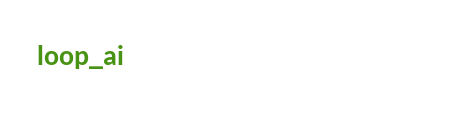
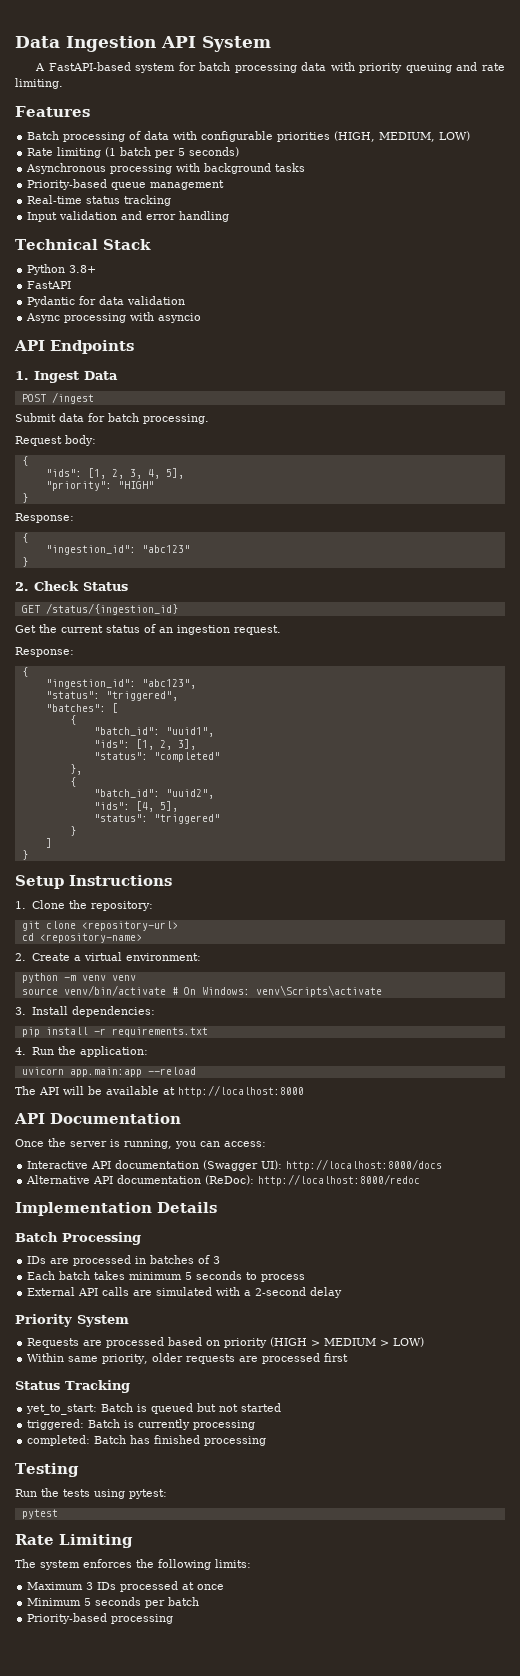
[37,45,124,69] loop_ai -> [15,36,271,52] [35,62,505,73] [15,78,63,89] [15,106,90,117] [27,131,471,142] [27,147,240,158] [26,163,306,174] [27,179,225,190] [27,195,172,206] [27,211,230,222] [15,239,151,250] [27,264,97,275] [27,281,72,289] [27,296,186,307] [26,312,202,323] [14,340,134,354] [15,371,118,383] [21,392,94,404] [15,413,209,424] [15,435,96,446] [21,456,28,466] [45,468,184,479] [45,481,154,491] [21,493,28,503] [15,513,74,523] [21,533,28,543] [45,545,190,555] [21,557,28,567] [15,581,128,591] [21,603,178,615] [15,624,281,635] [15,647,74,657] [21,667,28,677] [45,679,196,689] [45,691,178,701] [45,703,118,713] [69,715,76,725] [93,727,214,737] [93,739,196,750] [93,752,220,762] [69,764,82,775] [69,777,76,787] [93,789,214,799] [93,801,178,812] [93,814,220,824] [69,826,76,836] [45,838,52,848] [21,850,28,860] [15,875,172,889] [15,900,153,911] [21,921,178,931] [21,933,142,943] [15,952,201,961] [21,973,136,983] [21,985,382,997] [15,1006,155,1017] [21,1027,208,1037] [15,1046,148,1057] [21,1067,196,1077] [15,1085,304,1097] [14,1113,181,1124] [15,1138,266,1149] [27,1159,443,1171] [26,1174,421,1186] [15,1202,217,1216] [15,1232,141,1245] [27,1255,221,1266] [27,1271,306,1282] [27,1287,343,1298] [15,1314,129,1327] [27,1337,425,1348] [27,1353,349,1364] [15,1380,130,1393] [26,1403,282,1415] [27,1419,256,1430] [27,1435,267,1446] [15,1463,79,1477] [15,1488,167,1499] [21,1509,58,1519] [15,1534,133,1548] [15,1559,251,1570] [27,1581,225,1592] [27,1597,200,1608] [27,1613,174,1624] Data Ingestion API System // A FastAPI-based system for batch processing data with priority queuing and rate limiting. // Features // Batch processing of data with configurable priorities (HIGH, MEDIUM, LOW) // Rate limiting (1 batch per 5 seconds) // Asynchronous processing with background tasks // Priority-based queue management // Real-time status tracking // Input validation and error handling // Technical Stack // Python 3.8+ // FastAPI // Pydantic for data validation // Async processing with asyncio // API Endpoints // 1. Ingest Data // POST /ingest // Submit data for batch processing. // Request body: // { // "ids": [1, 2, 3, 4, 5], // "priority": "HIGH" // } // Response: // { // "ingestion_id": "abc123" // } // 2. Check Status // GET /status/{ingestion_id} // Get the current status of an ingestion request. // Response: // { // "ingestion_id": "abc123", // "status": "triggered", // "batches": [ // { // "batch_id": "uuid1", // "ids": [1, 2, 3], // "status": "completed" // }, // { // "batch_id": "uuid2", // "ids": [4, 5], // "status": "triggered" // } // ] // } // Setup Instructions // 1. Clone the repository: // git clone <repository-url> // cd <repository-name> // 2. Create a virtual environment: // python -m venv venv // source venv/bin/activate # On Windows: venv\Scripts\activate // 3. Install dependencies: // pip install -r requirements.txt // 4. Run the application: // uvicorn app.main:app --reload // The API will be available at http://localhost:8000 // API Documentation // Once the server is running, you can access: // Interactive API documentation (Swagger UI): http://localhost:8000/docs // Alternative API documentation (ReDoc): http://localhost:8000/redoc // Implementation Details // Batch Processing // IDs are processed in batches of 3 // Each batch takes minimum 5 seconds to process // External API calls are simulated with a 2-second delay // Priority System // Requests are processed based on priority (HIGH > MEDIUM > LOW) // Within same priority, older requests are processed first // Status Tracking // yet_to_start: Batch is queued but not started // triggered: Batch is currently processing // completed: Batch has finished processing // Testing // Run the tests using pytest: // pytest // Rate Limiting // The system enforces the following limits: // Maximum 3 IDs processed at once // Minimum 5 seconds per batch // Priority-based processing

